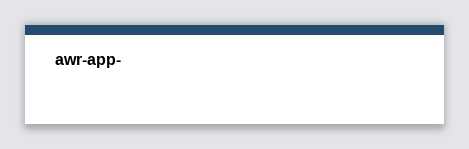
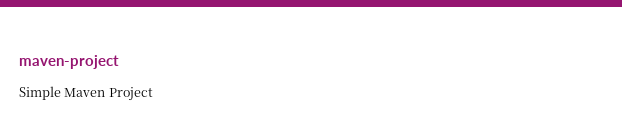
[55,55,121,68] awr-app- -> [19,55,119,69] [19,86,153,101] maven-project // Simple Maven Project

